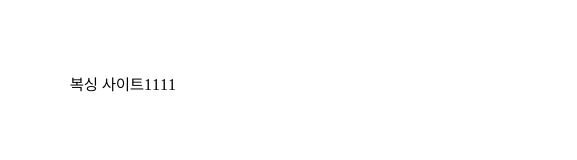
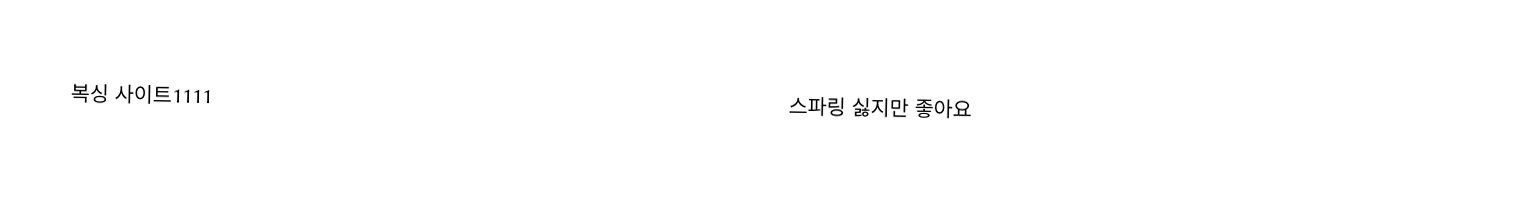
(177, 84) none -> [788,96,973,119] // 스파링 싫지만 좋아요

